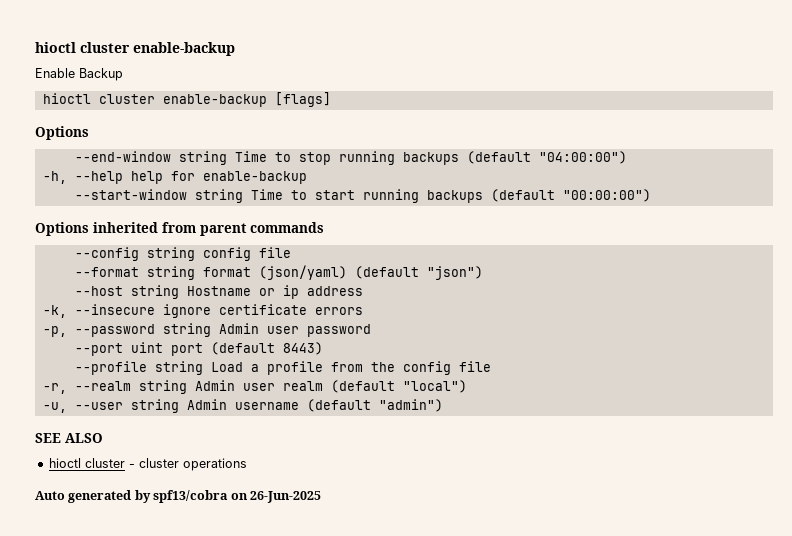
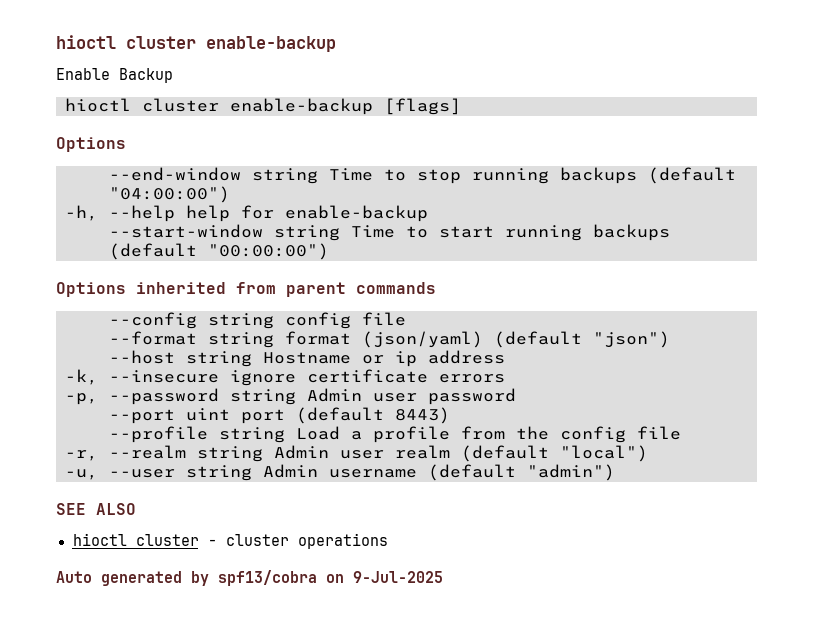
[249,491,321,503] 26-Jun-2025 -> [353,571,443,583] 9-Jul-2025

